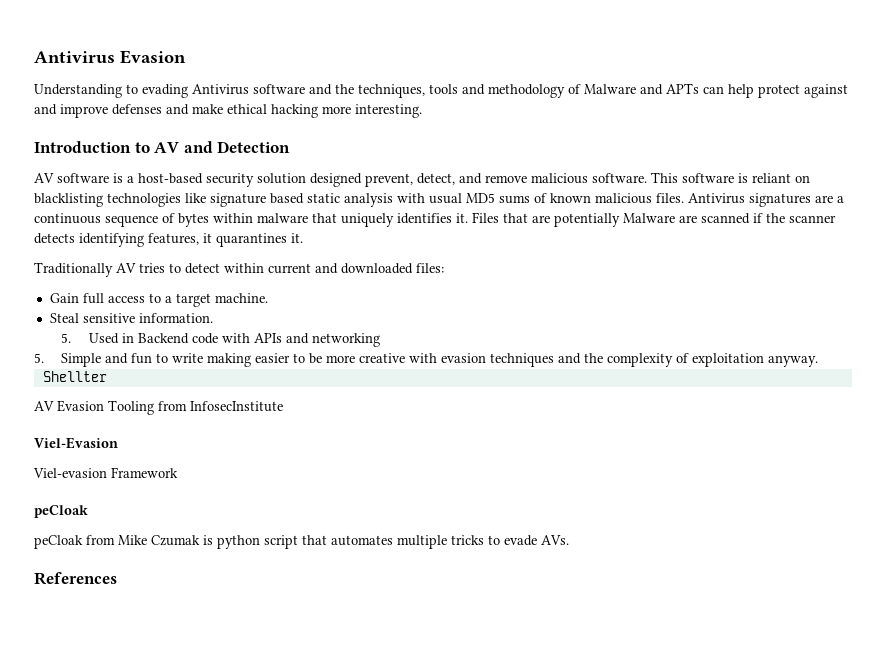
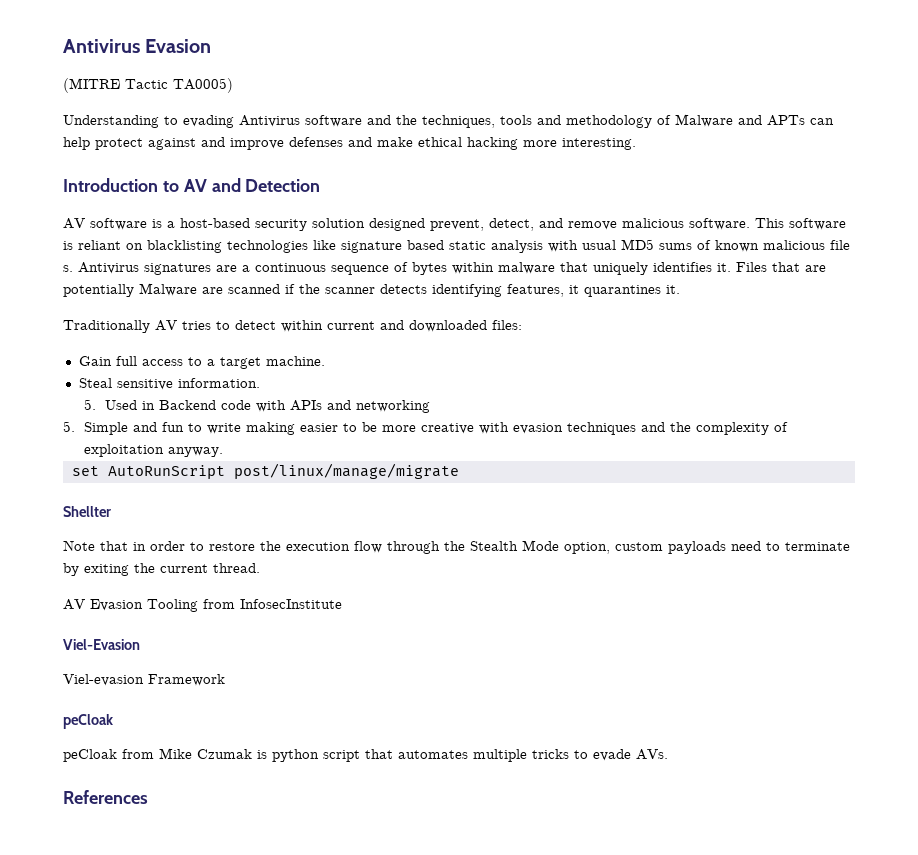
(186, 57) none -> [63,78,233,93] // (MITRE Tactic TA0005)
[656,193,684,203] files. -> [830,240,850,250] [63,265,73,272] file s.
[42,371,107,382] Shellter -> [71,463,459,479] [63,506,111,517] [63,540,850,554] [63,563,260,576] set AutoRunScript post/linux/manage/migrate // Shellter // Note that in order to restore the execution flow through the Stealth Mode option, custom payloads need to terminate by exiting the current thread.

